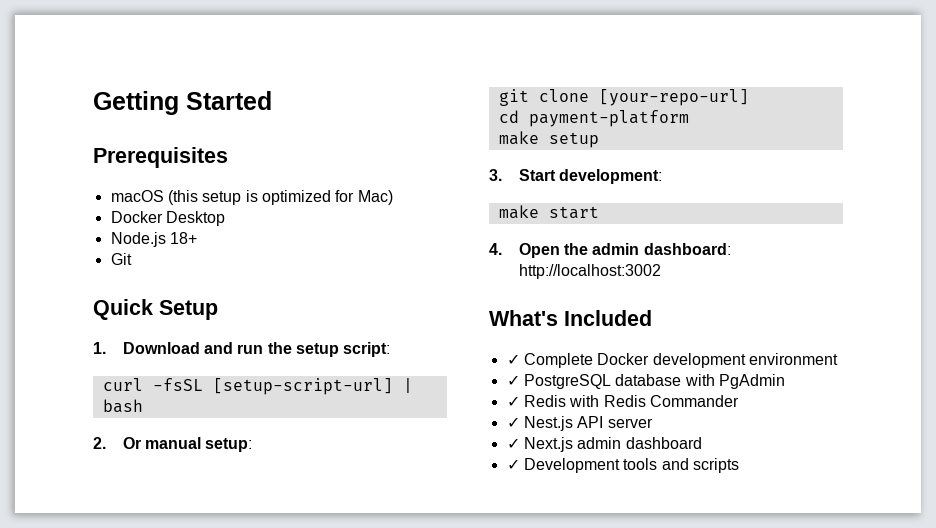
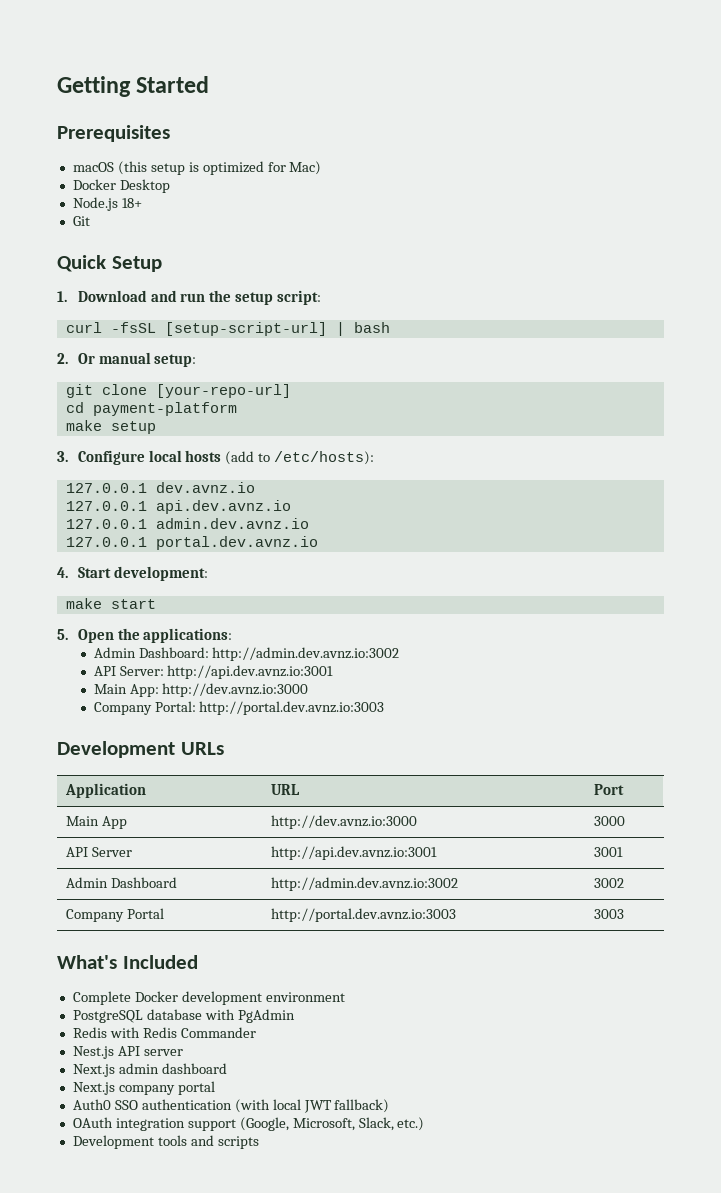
(502, 175) none -> [77,450,375,465] [65,482,255,493] [65,500,291,514] [65,518,309,529] [65,536,318,550] [57,567,68,578] Configure local hosts (add to /etc/hosts): // 127.0.0.1 dev.avnz.io // 127.0.0.1 api.dev.avnz.io // 127.0.0.1 admin.dev.avnz.io // 127.0.0.1 portal.dev.avnz.io // 4.
[489,243,502,255] 4. -> [57,629,68,640] 5.
[592,243,731,255] [518,264,661,279] admin dashboard: http://localhost:3002 -> [143,628,233,643] [93,647,400,661] [93,665,334,679] [93,683,309,697] [93,701,385,715] [57,741,224,758] [64,783,146,798] [270,784,300,795] [593,784,624,795] [65,816,127,829] [270,815,417,829] [593,816,625,826] [65,847,132,857] [270,846,437,860] [593,847,623,857] [65,877,177,888] [270,877,458,891] [593,878,624,888] [65,908,164,922] [270,908,456,922] [593,909,624,919] applications: // Admin Dashboard: http://admin.dev.avnz.io:3002 // API Server: http://api.dev.avnz.io:3001 // Main App: http://dev.avnz.io:3000 // Company Portal: http://portal.dev.avnz.io:3003 // Development URLs // Application | URL | Port // Main App | http://dev.avnz.io:3000 | 3000 // API Server | http://api.dev.avnz.io:3001 | 3001 // Admin Dashboard | http://admin.dev.avnz.io:3002 | 3002 // Company Portal | http://portal.dev.avnz.io:3003 | 3003
[506,354,520,365] ✓ -> (198, 962) none
[506,375,520,386] ✓ -> (345, 997) none
[506,396,520,407] ✓ -> (295, 1016) none
[506,417,520,428] ✓ -> (256, 1032) none
[506,438,520,449] ✓ -> (183, 1052) none
[506,459,520,470] ✓ -> [72,1081,215,1095] [72,1099,390,1113] [72,1117,425,1131] Next.js company portal // Auth0 SSO authentication (with local JWT fallback) // OAuth integration support (Google, Microsoft, Slack, etc.) //

